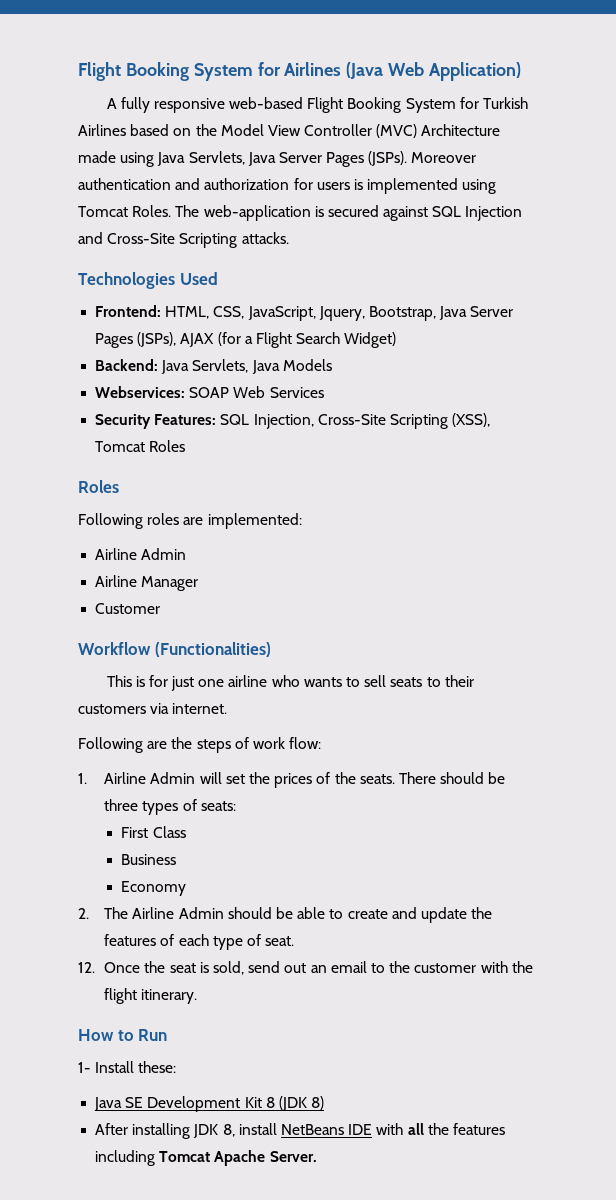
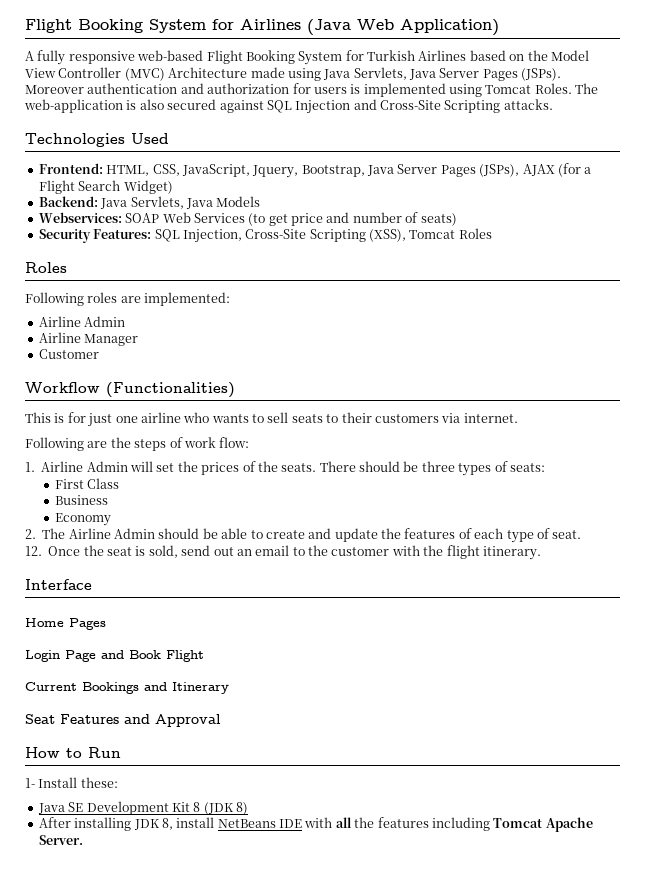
(324, 211) none -> [139,99,164,110] also
(324, 392) none -> [248,212,457,226] (to get price and number of seats)
(198, 996) none -> [25,579,92,590] [25,618,106,630] [25,650,204,662] [25,682,229,694] [25,714,221,727] // Interface // Home Pages // Login Page and Book Flight // Current Bookings and Itinerary // Seat Features and Approval

